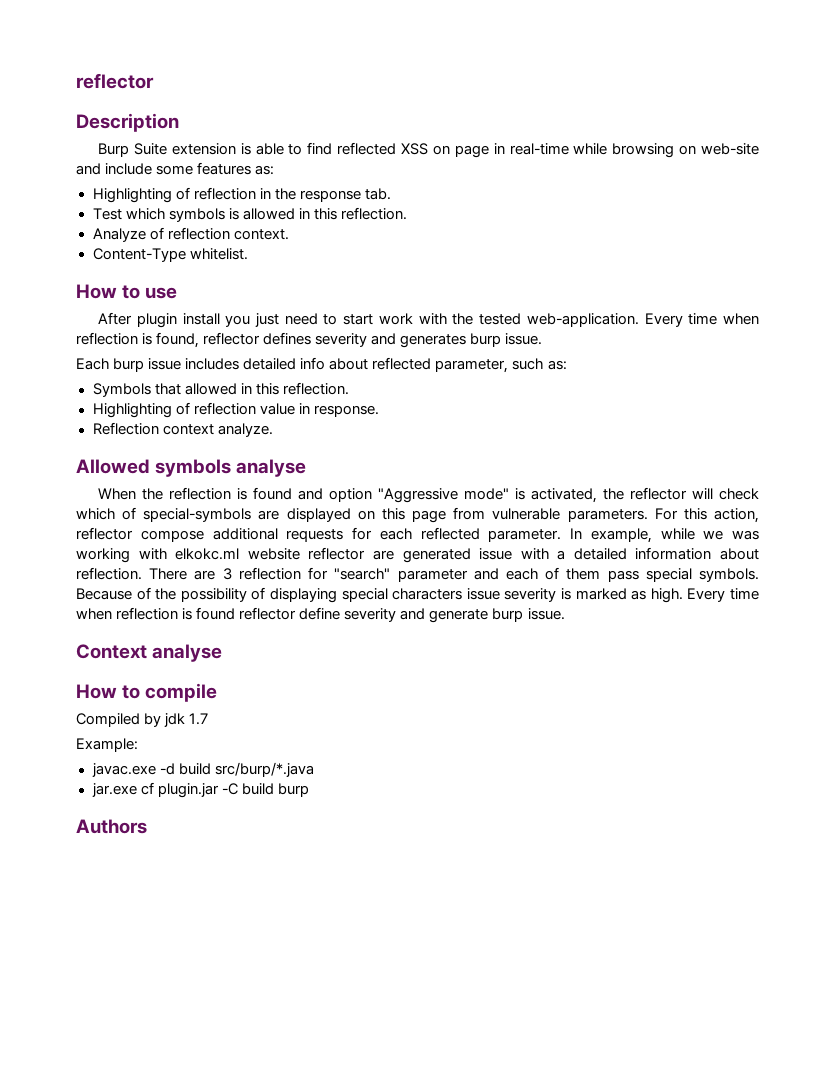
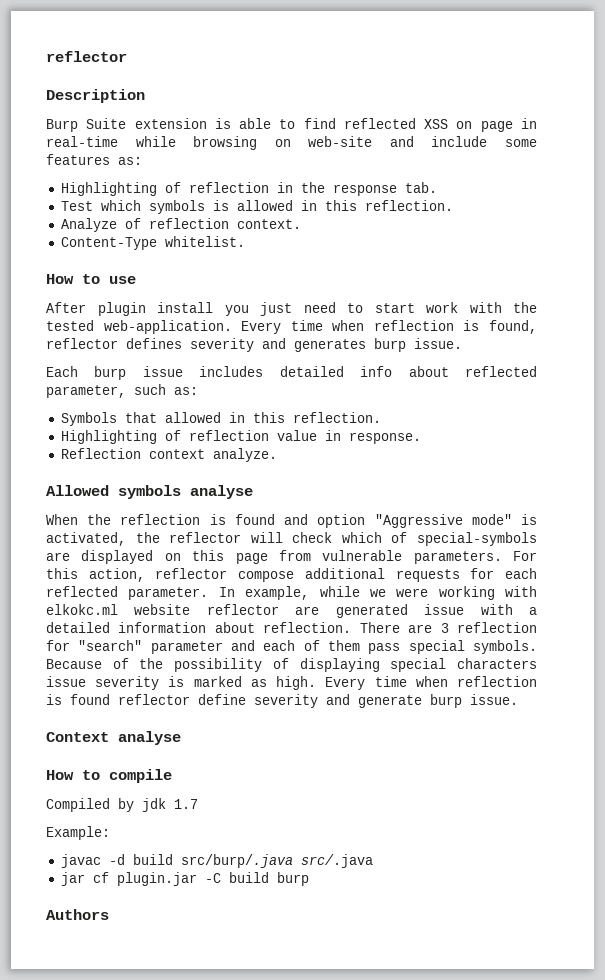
[732,530,759,540] was -> [396,588,429,597] were
[91,763,156,777] javac.exe -> [60,854,101,868] javac
[214,762,314,777] [91,783,137,797] src/burp/*.java // jar.exe -> [180,854,373,868] [60,872,85,886] src/burp/.java src/.java // jar

